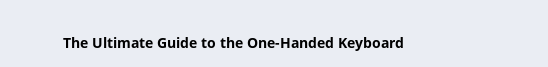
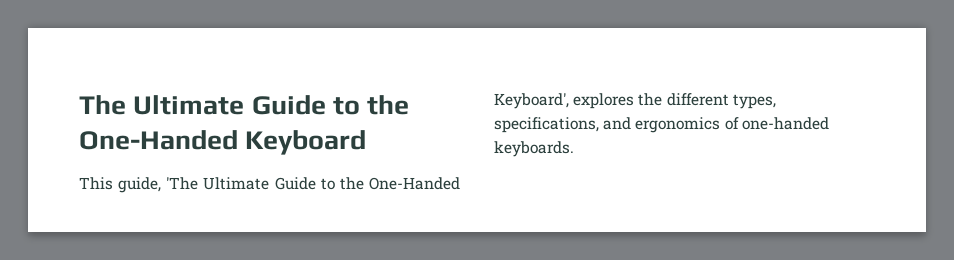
(404, 44) none -> [79,177,460,193] [494,93,776,109] [494,117,829,133] [494,141,574,157] // This guide, 'The Ultimate Guide to the One-Handed Keyboard', explores the different types, specifications, and ergonomics of one-handed keyboards.

